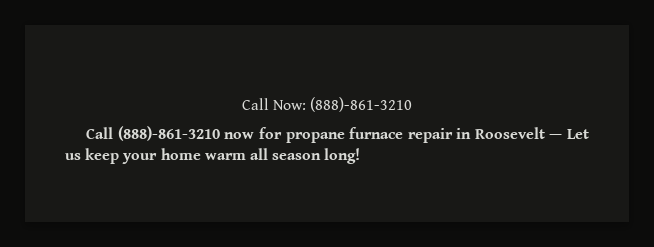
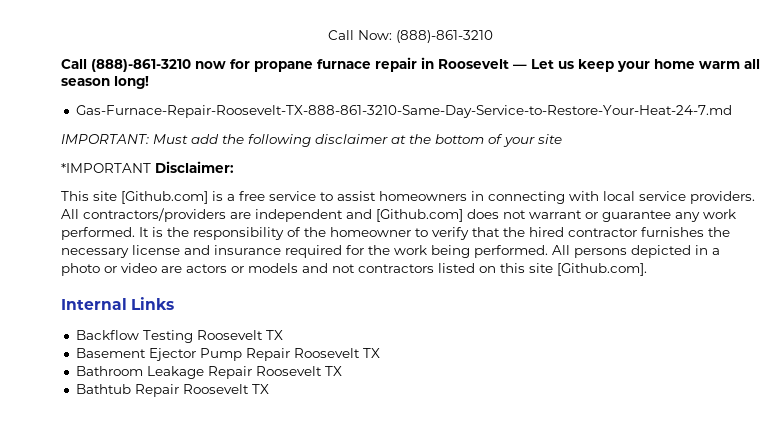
(361, 156) none -> [75,105,732,118] [61,134,562,147] [61,161,234,173] [61,191,755,204] [61,208,736,222] [61,227,730,240] [61,245,720,258] [61,263,647,276] [61,297,175,310] [75,330,283,343] [75,348,380,361] [75,366,342,379] [75,384,269,397] // Gas-Furnace-Repair-Roosevelt-TX-888-861-3210-Same-Day-Service-to-Restore-Your-Heat-24-7.md // IMPORTANT: Must add the following disclaimer at the bottom of your site // *IMPORTANT Disclaimer: // This site [Github.com] is a free service to assist homeowners in connecting with local service providers. All contractors/providers are independent and [Github.com] does not warrant or guarantee any work performed. It is the responsibility of the homeowner to verify that the hired contractor furnishes the necessary license and insurance required for the work being performed. All persons depicted in a photo or video are actors or models and not contractors listed on this site [Github.com]. // Internal Links // Backflow Testing Roosevelt TX // Basement Ejector Pump Repair Roosevelt TX // Bathroom Leakage Repair Roosevelt TX // Bathtub Repair Roosevelt TX

